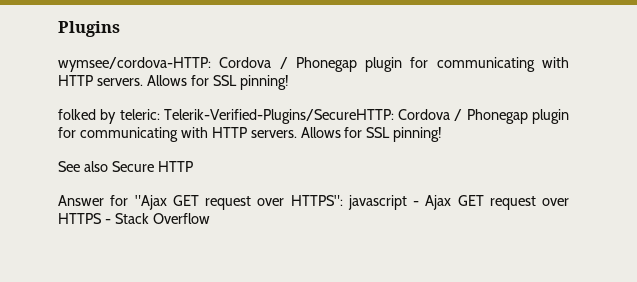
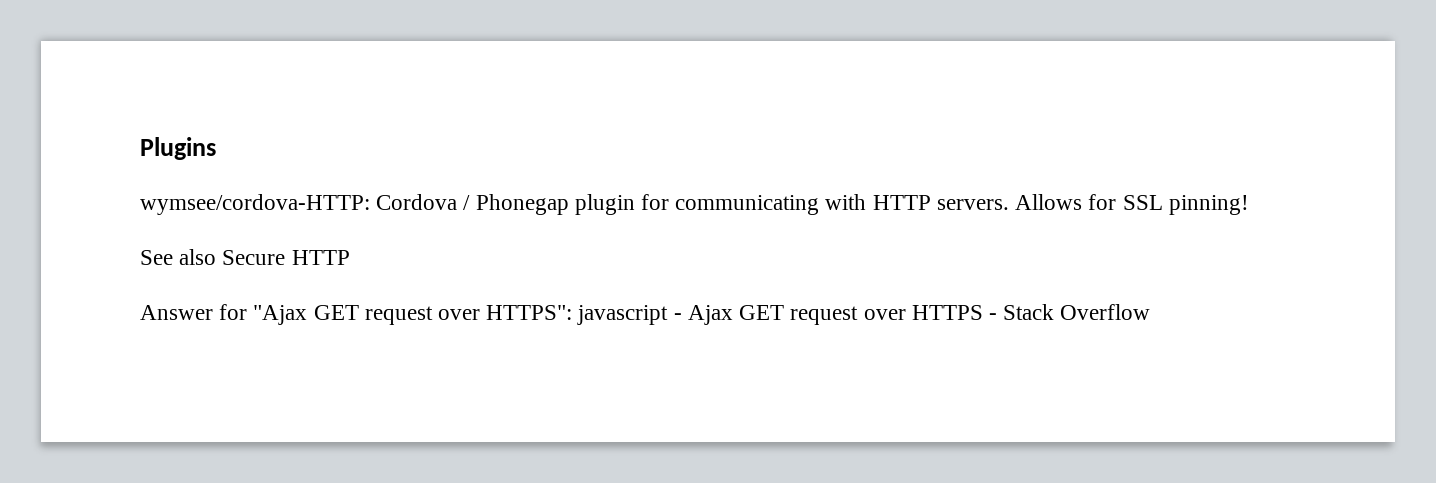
[58,109,569,124] [58,127,443,142] // folked by teleric: Telerik-Verified-Plugins/SecureHTTP: Cordova / Phonegap plugin for communicating with HTTP servers. Allows for SSL pinning! -> (1249, 205) none

